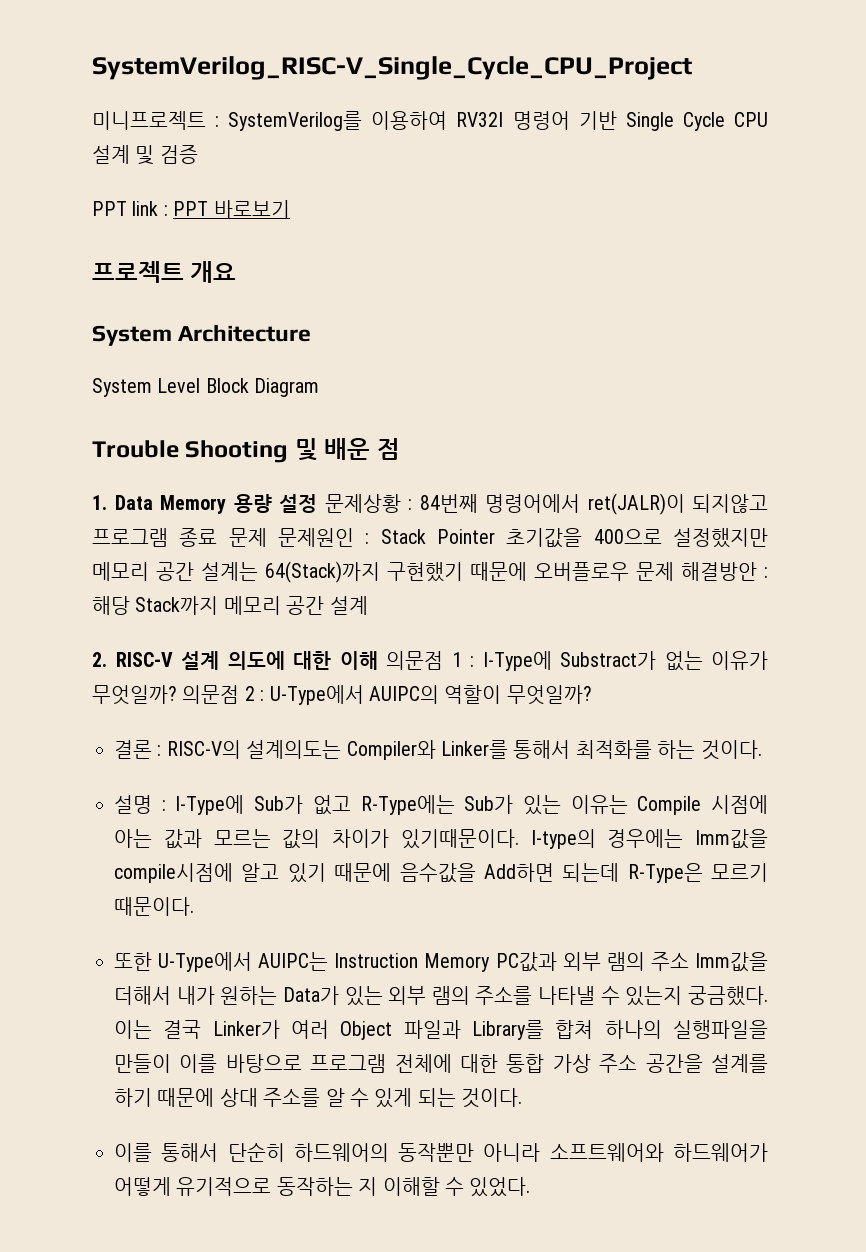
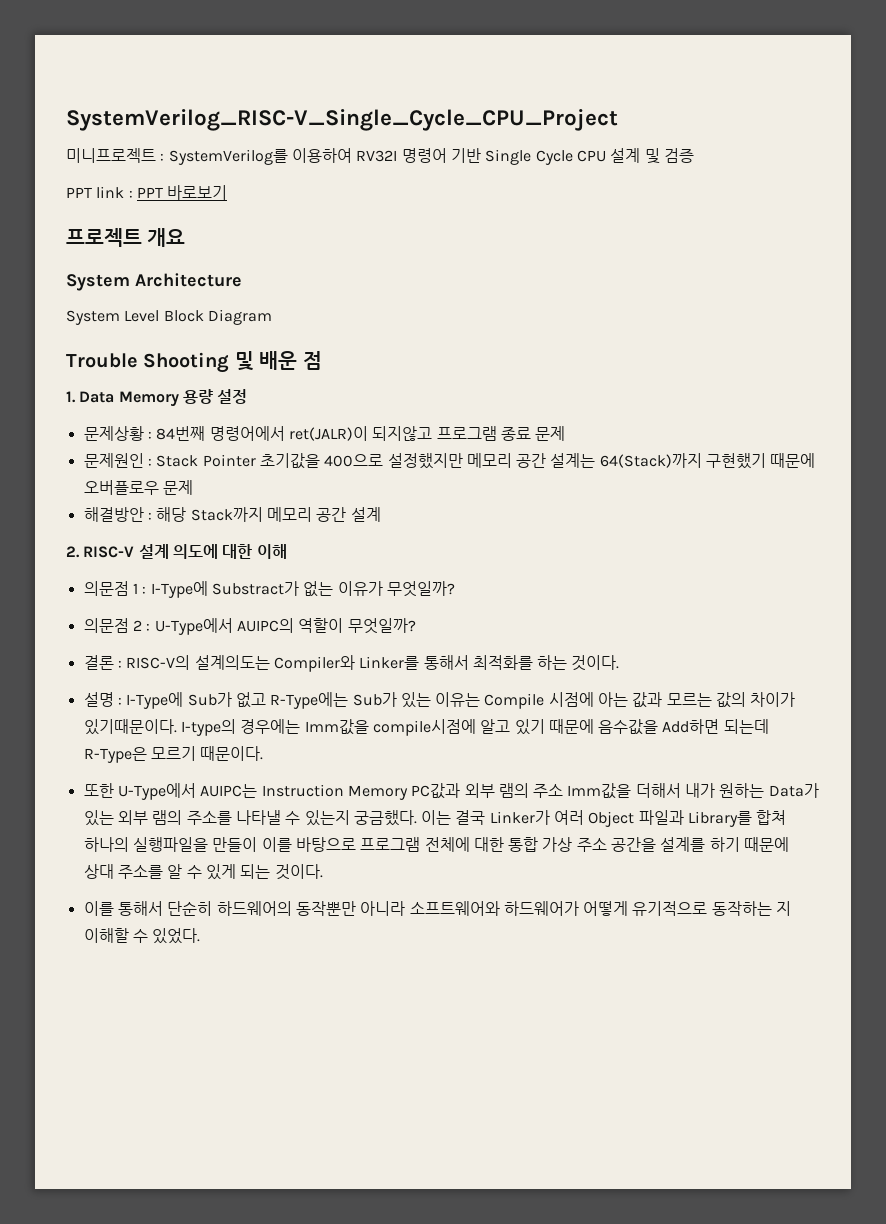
(317, 503) none -> (248, 396) //
(267, 537) none -> (566, 433) //
(674, 571) none -> (193, 487) //
(378, 660) none -> (287, 551) //
(177, 695) none -> (455, 589) //

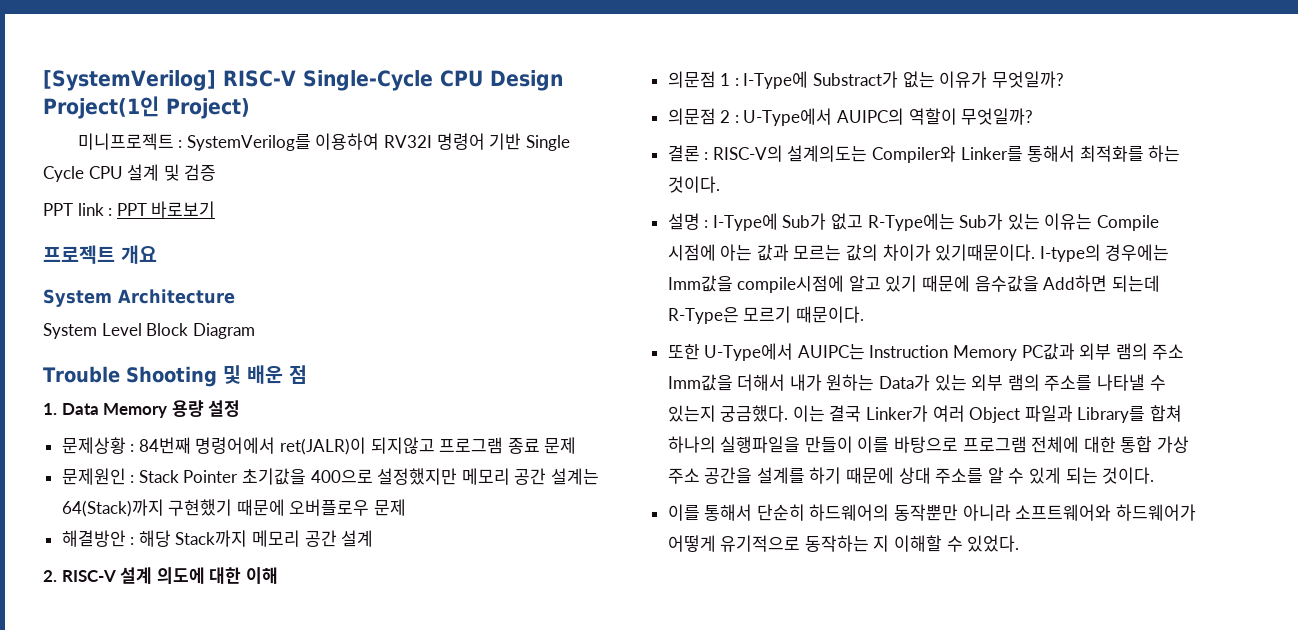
[66,109,618,131] SystemVerilog_RISC-V_Single_Cycle_CPU_Project -> [43,70,563,91] [43,96,250,119] [SystemVerilog] RISC-V Single-Cycle CPU Design Project(1인 Project)

